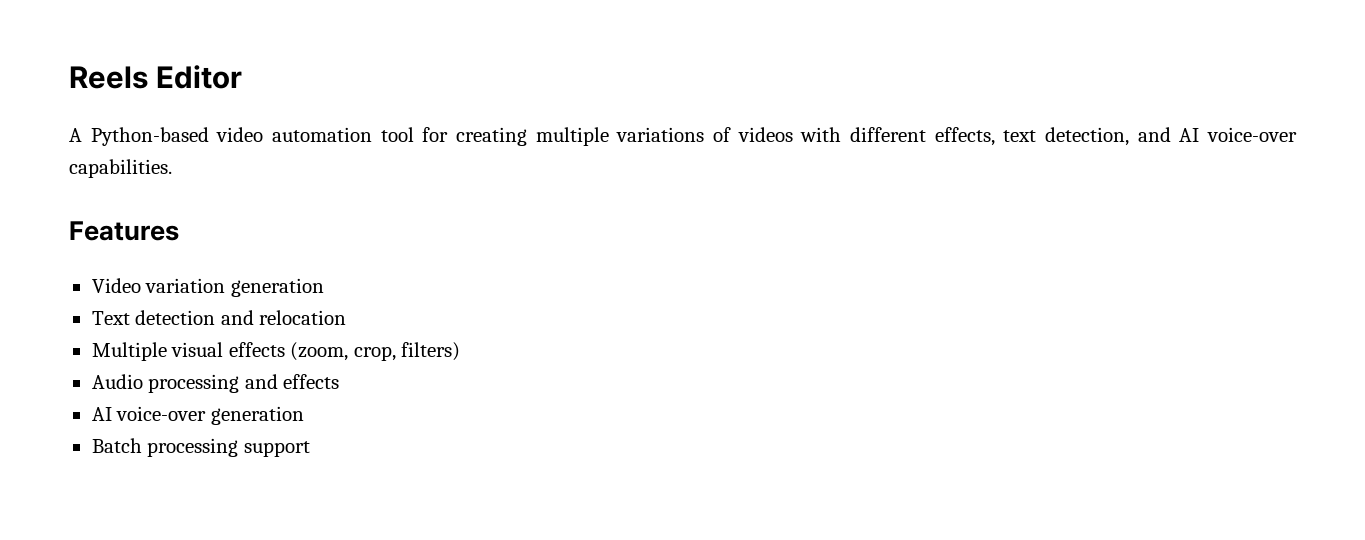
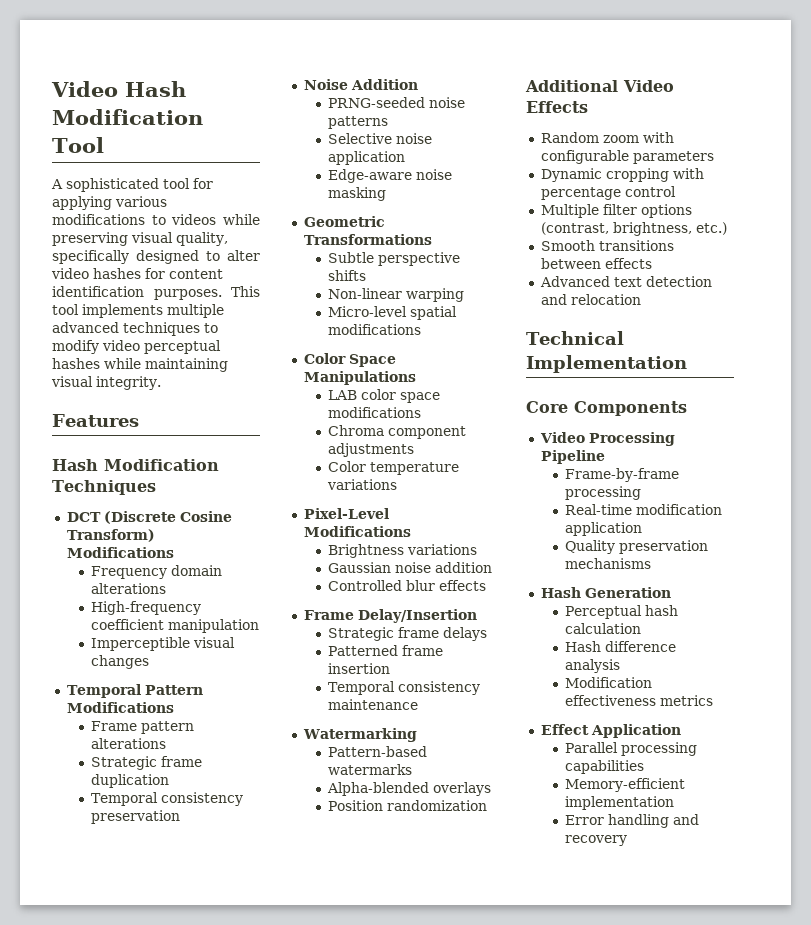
[69,65,243,89] [69,127,1297,146] [69,159,172,178] [69,221,179,241] [91,278,324,297] [91,310,347,325] [91,342,461,361] [91,374,340,393] [91,406,304,425] [91,438,310,457] Reels Editor // A Python-based video automation tool for creating multiple variations of videos with different effects, text detection, and AI voice-over capabilities. // Features // Video variation generation // Text detection and relocation // Multiple visual effects (zoom, crop, filters) // Audio processing and effects // AI voice-over generation // Batch processing support -> [51,81,186,97] [52,109,203,125] [52,137,104,153] [51,178,213,192] [52,196,167,210] [52,214,260,225] [52,232,228,246] [52,250,260,264] [51,268,223,279] [52,286,260,300] [52,304,224,318] [52,322,218,336] [52,340,221,354] [52,358,228,372] [51,376,161,390] [52,414,139,427] [52,459,219,471] [52,480,156,495] [66,511,232,524] [66,529,155,542] [66,547,174,558] [91,565,223,579] [91,583,167,594] [91,601,202,615] [91,619,260,633] [91,637,236,651] [91,655,150,669] [66,684,203,698] [66,702,174,713] [91,721,195,734] [91,738,167,749] [91,756,203,770] [91,774,170,788] [91,792,244,806] [91,810,181,824] [303,79,418,90] [328,97,466,108] [328,116,389,129] [328,133,433,144] [328,151,406,165] [328,169,453,183] [328,187,387,201] [303,216,385,227] [303,234,432,245] [328,252,461,266] [328,270,367,281] [328,288,465,302] [328,306,458,320] [328,324,422,335] [303,353,396,367] [303,371,416,385] [328,389,441,403] [328,407,422,418] [328,425,467,439] [328,443,415,457] [328,461,460,475] [327,479,398,490] [303,508,389,519] [303,526,411,537] [328,544,478,558] [328,562,493,573] [328,580,487,591] [303,609,477,623] [328,627,488,641] [328,645,444,656] [328,663,391,674] [328,681,481,695] [328,699,419,710] [302,728,417,742] [328,746,428,757] [328,764,413,775] [327,782,492,796] [328,800,488,811] [525,80,674,92] [526,101,588,113] [540,132,674,143] [540,150,714,164] [540,168,704,182] [540,186,676,200] [540,204,692,218] [540,222,727,236] [540,240,674,251] [540,258,652,269] [539,276,712,287] [540,294,641,305] [526,331,624,345] [526,355,687,373] [526,401,687,416] [539,432,675,446] [540,450,605,464] [565,468,680,482] [565,486,642,500] [565,504,723,515] [565,522,643,536] [565,540,709,554] [565,558,652,569] [540,587,671,598] [565,605,679,619] [565,623,642,634] [565,641,677,652] [565,659,621,673] [565,677,653,688] [565,695,714,706] [540,724,681,738] [565,742,698,756] [565,760,645,774] [565,778,686,792] [565,796,675,810] [565,814,700,828] [565,835,628,846] Video Hash Modification Tool // A sophisticated tool for applying various modifications to videos while preserving visual quality, specifically designed to alter video hashes for content identification purposes. This tool implements multiple advanced techniques to modify video perceptual hashes while maintaining visual integrity. // Features // Hash Modification Techniques // DCT (Discrete Cosine Transform) Modifications // Frequency domain alterations // High-frequency coefficient manipulation // Imperceptible visual changes // Temporal Pattern Modifications // Frame pattern alterations // Strategic frame duplication // Temporal consistency preservation // Noise Addition // PRNG-seeded noise patterns // Selective noise application // Edge-aware noise masking // Geometric Transformations // Subtle perspective shifts // Non-linear warping // Micro-level spatial modifications // Color Space Manipulations // LAB color space modifications // Chroma component adjustments // Color temperature variations // Pixel-Level Modifications // Brightness variations // Gaussian noise addition // Controlled blur effects // Frame Delay/Insertion // Strategic frame delays // Patterned frame insertion // Temporal consistency maintenance // Watermarking // Pattern-based watermarks // Alpha-blended overlays // Position randomization // Additional Video Effects // Random zoom with configurable parameters // Dynamic cropping with percentage control // Multiple filter options (contrast, brightness, etc.) // Smooth transitions between effects // Advanced text detection and relocation // Technical Implementation // Core Components // Video Processing Pipeline // Frame-by-frame processing // Real-time modification application // Quality preservation mechanisms // Hash Generation // Perceptual hash calculation // Hash difference analysis // Modification effectiveness metrics // Effect Application // Parallel processing capabilities // Memory-efficient implementation // Error handling and recovery

